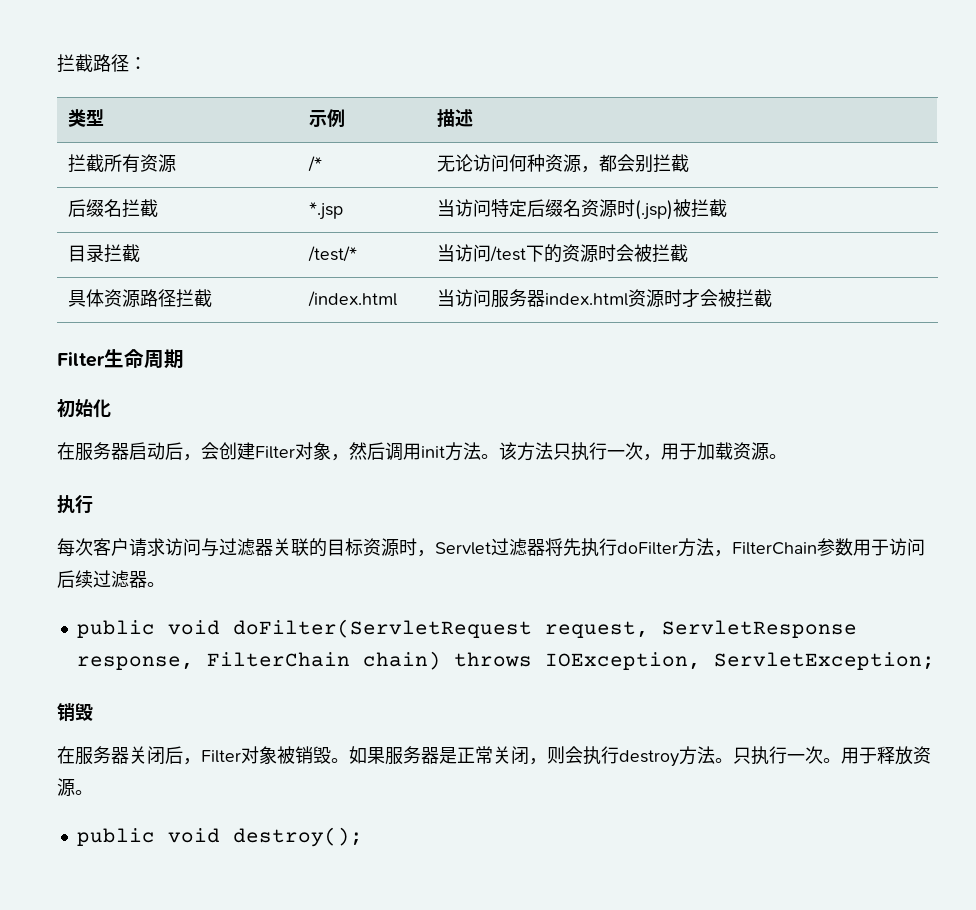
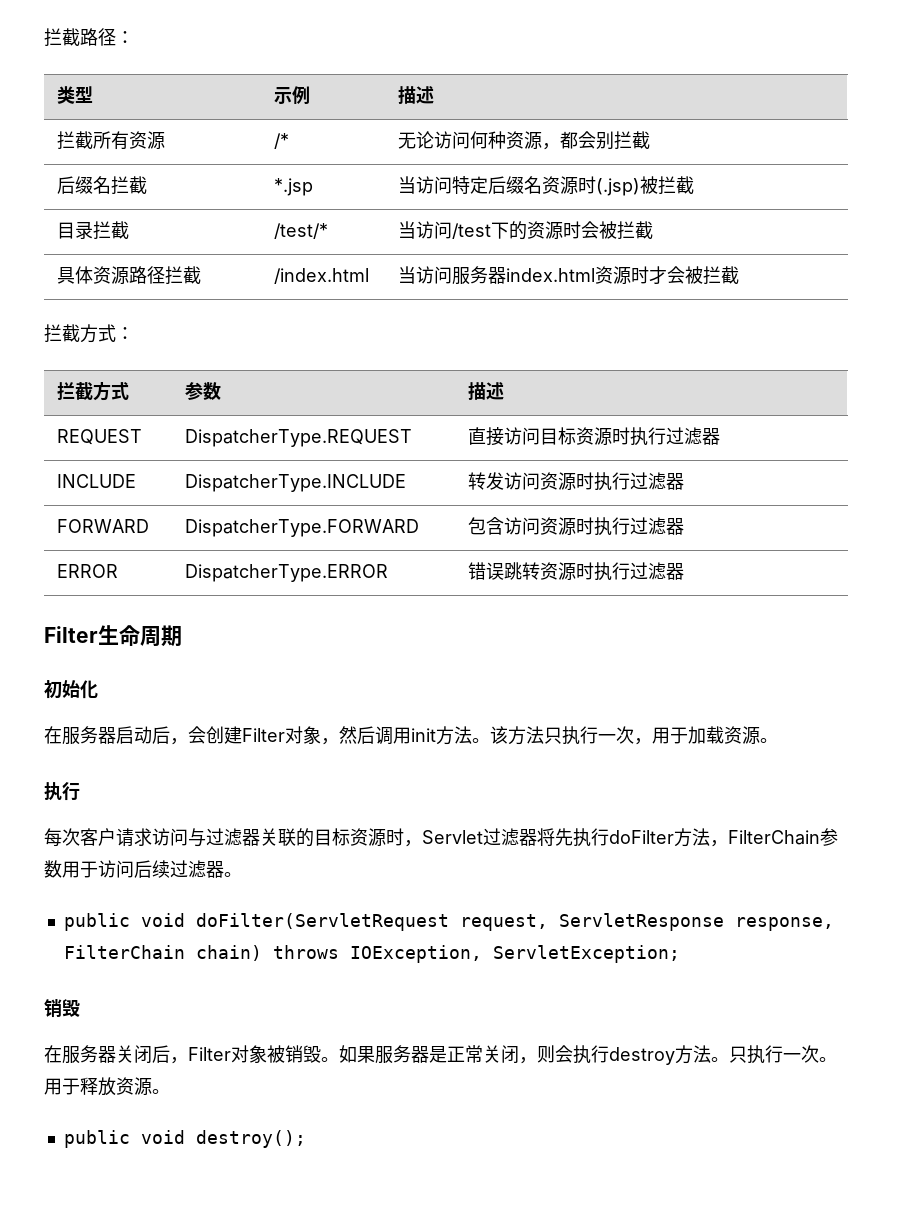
(773, 298) none -> [44,324,134,343] [56,381,129,401] [184,382,221,400] [467,382,504,400] [56,429,142,445] [184,429,412,447] [467,427,720,446] [56,474,136,488] [184,474,406,492] [467,472,684,491] [56,519,149,533] [184,519,419,537] [467,517,684,536] [56,564,118,578] [184,564,388,582] [467,562,684,581] // 拦截方式： // 拦截方式 | 参数 | 描述 // REQUEST | DispatcherType.REQUEST | 直接访问目标资源时执行过滤器 // INCLUDE | DispatcherType.INCLUDE | 转发访问资源时执行过滤器 // FORWARD | DispatcherType.FORWARD | 包含访问资源时执行过滤器 // ERROR | DispatcherType.ERROR | 错误跳转资源时执行过滤器

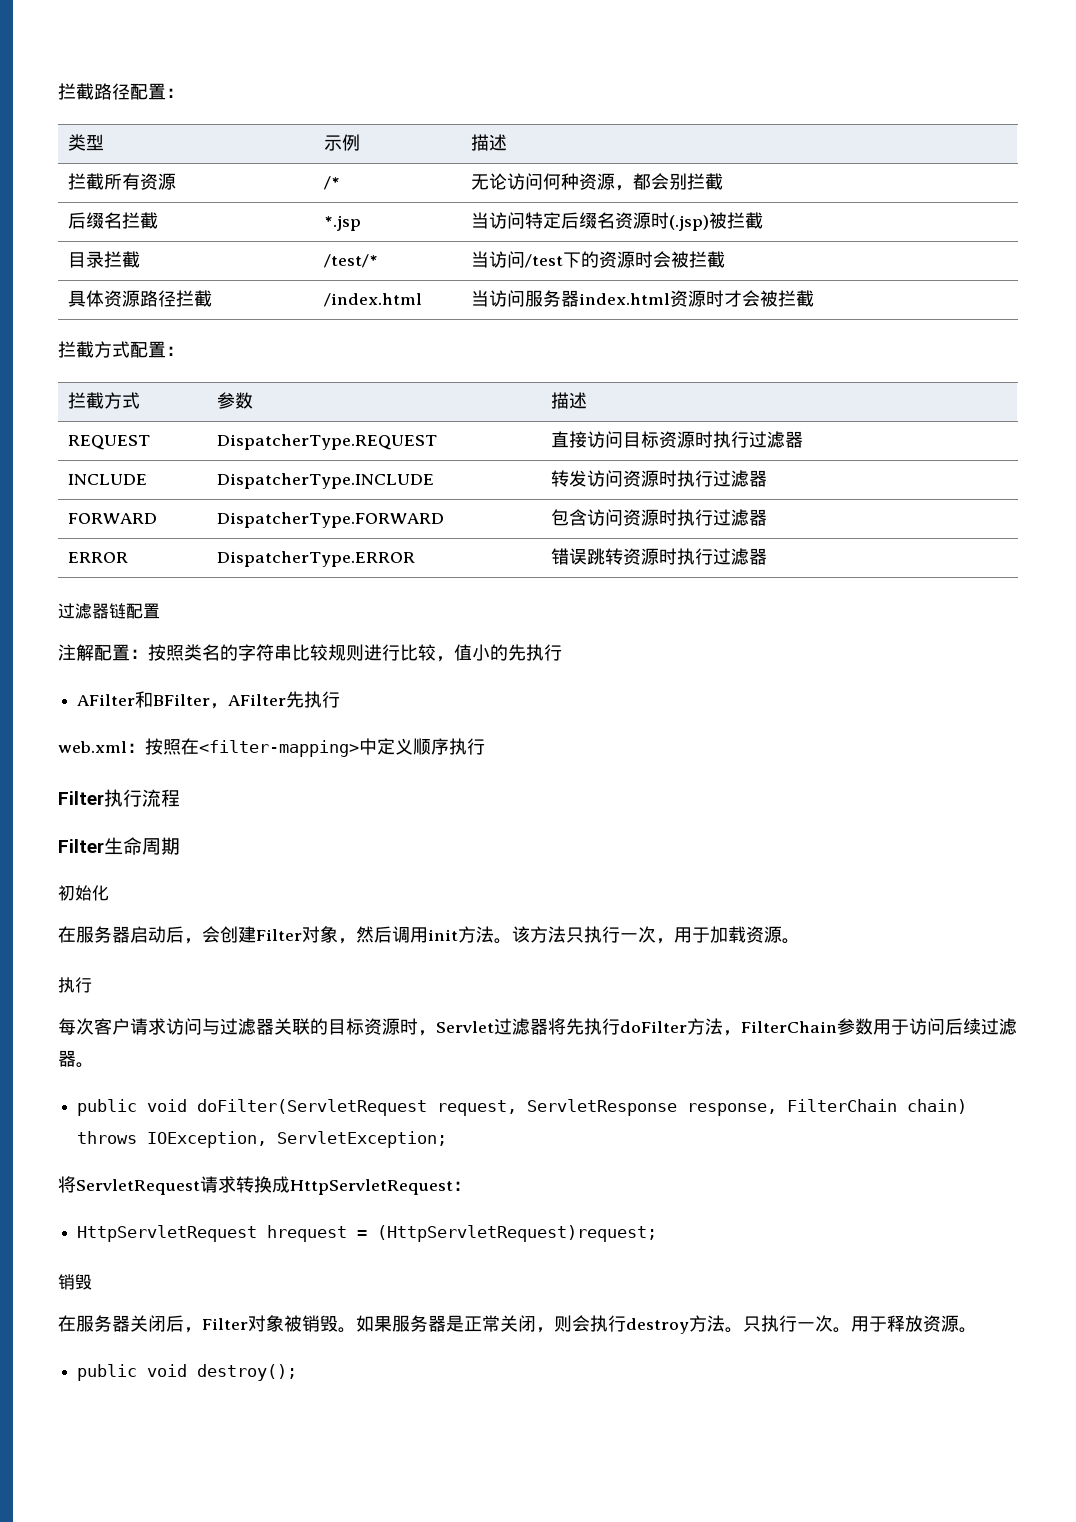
(116, 37) none -> [130,83,166,100] 配置
(116, 333) none -> [130,341,166,358] 配置
(684, 571) none -> [58,603,160,619] [58,644,562,662] [77,691,341,709] [58,738,485,757] [58,789,180,807] // 过滤器链配置 // 注解配置：按照类名的字符串比较规则进行比较，值小的先执行 // AFilter和BFilter，AFilter先执行 // web.xml：按照在<filter-mapping>中定义顺序执行 // Filter执行流程
(680, 954) none -> [58,1176,471,1195] [77,1225,658,1242] // 将ServletRequest请求转换成HttpServletRequest： // HttpServletRequest hrequest = (HttpServletRequest)request;

